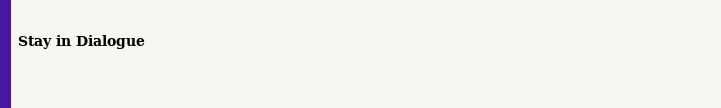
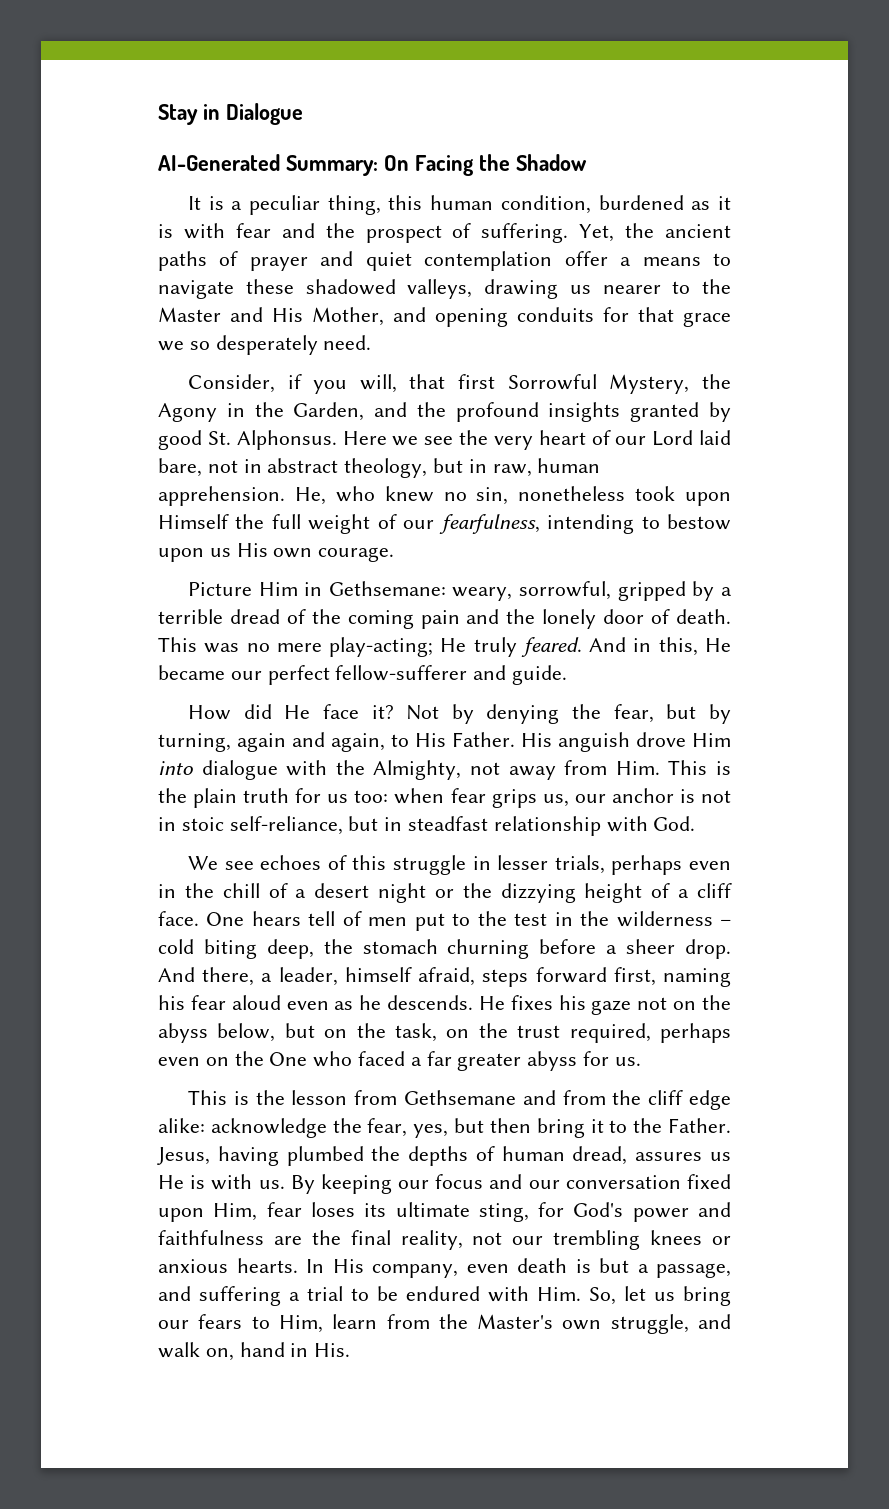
(145, 42) none -> [158,154,587,176] [187,195,731,215] [158,223,731,243] [158,251,732,271] [158,279,731,299] [158,307,731,327] [158,335,372,355] [187,374,731,394] [158,402,731,422] [158,430,731,450] [158,458,601,478] [158,486,731,506] [158,514,732,534] [158,543,395,562] [187,581,732,601] [158,609,732,629] [158,637,731,657] [158,665,568,685] [187,704,731,724] [158,732,731,752] [158,760,732,780] [158,788,731,808] [158,816,696,836] [187,855,731,875] [158,883,733,903] [158,911,731,931] [158,939,732,959] [158,967,731,987] [158,995,731,1015] [158,1023,731,1043] [158,1051,641,1071] [187,1090,731,1110] [158,1118,731,1138] [157,1146,731,1166] [158,1174,731,1194] [158,1202,731,1222] [158,1230,732,1250] [158,1258,731,1278] [158,1286,731,1306] [158,1314,731,1334] [158,1342,351,1361] // AI-Generated Summary: On Facing the Shadow // It is a peculiar thing, this human condition, burdened as it is with fear and the prospect of suffering. Yet, the ancient paths of prayer and quiet contemplation offer a means to navigate these shadowed valleys, drawing us nearer to the Master and His Mother, and opening conduits for that grace we so desperately need. // Consider, if you will, that first Sorrowful Mystery, the Agony in the Garden, and the profound insights granted by good St. Alphonsus. Here we see the very heart of our Lord laid bare, not in abstract theology, but in raw, human apprehension. He, who knew no sin, nonetheless took upon Himself the full weight of our fearfulness, intending to bestow upon us His own courage. // Picture Him in Gethsemane: weary, sorrowful, gripped by a terrible dread of the coming pain and the lonely door of death. This was no mere play-acting; He truly feared. And in this, He became our perfect fellow-sufferer and guide. // How did He face it? Not by denying the fear, but by turning, again and again, to His Father. His anguish drove Him into dialogue with the Almighty, not away from Him. This is the plain truth for us too: when fear grips us, our anchor is not in stoic self-reliance, but in steadfast relationship with God. // We see echoes of this struggle in lesser trials, perhaps even in the chill of a desert night or the dizzying height of a cliff face. One hears tell of men put to the test in the wilderness – cold biting deep, the stomach churning before a sheer drop. And there, a leader, himself afraid, steps forward first, naming his fear aloud even as he descends. He fixes his gaze not on the abyss below, but on the task, on the trust required, perhaps even on the One who faced a far greater abyss for us. // This is the lesson from Gethsemane and from the cliff edge alike: acknowledge the fear, yes, but then bring it to the Father. Jesus, having plumbed the depths of human dread, assures us He is with us. By keeping our focus and our conversation fixed upon Him, fear loses its ultimate sting, for God's power and faithfulness are the final reality, not our trembling knees or anxious hearts. In His company, even death is but a passage, and suffering a trial to be endured with Him. So, let us bring our fears to Him, learn from the Master's own struggle, and walk on, hand in His.

